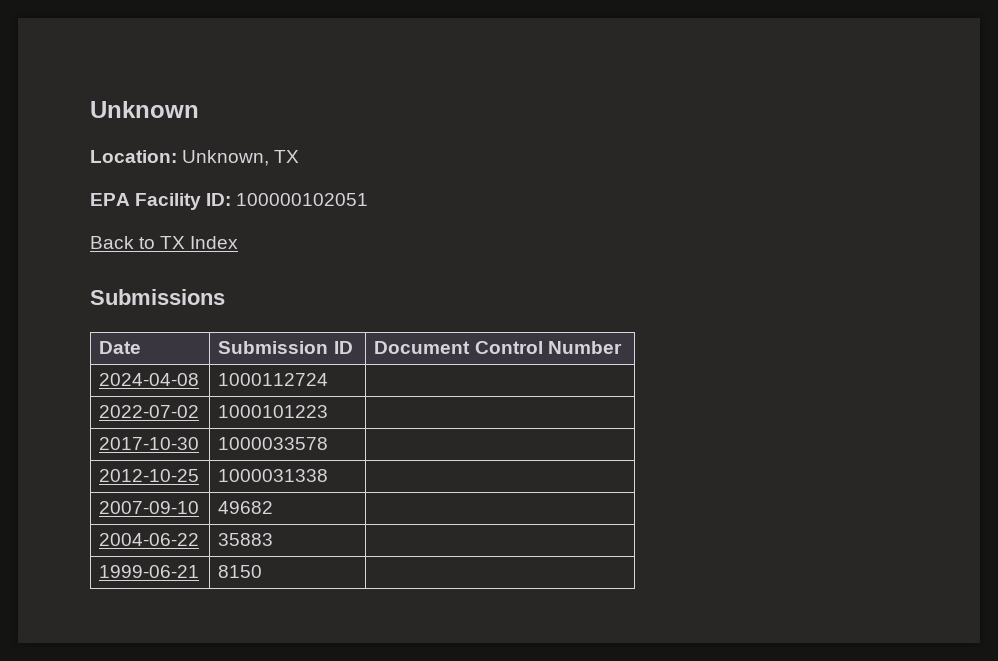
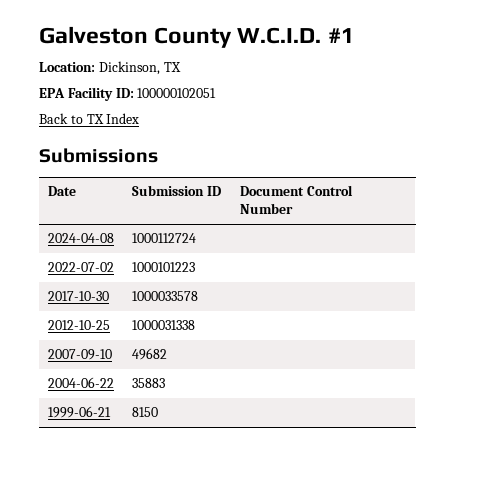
[90,101,199,118] Unknown -> [39,26,354,48] Galveston County W.C.I.D. #1
[182,150,270,166] Unknown, -> [98,61,160,75] Dickinson,

